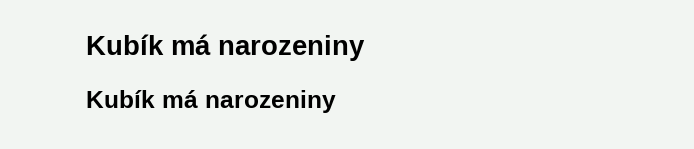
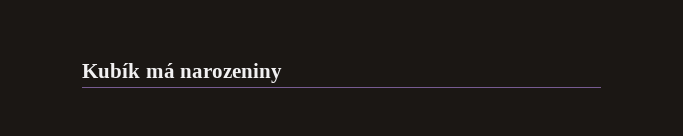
[86,34,365,61] [86,90,336,113] Kubík má narozeniny // Kubík má narozeniny -> [82,63,283,83] Kubík má narozeniny

